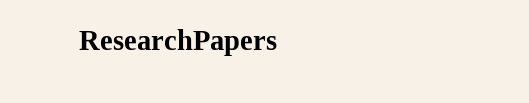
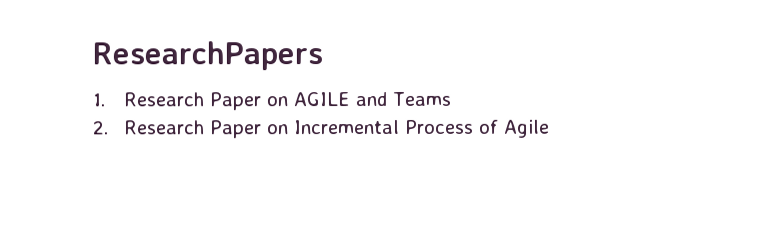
(277, 42) none -> [92,91,451,111] [92,119,550,139] // 1. Research Paper on AGILE and Teams // 2. Research Paper on Incremental Process of Agile

